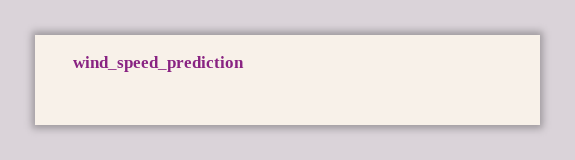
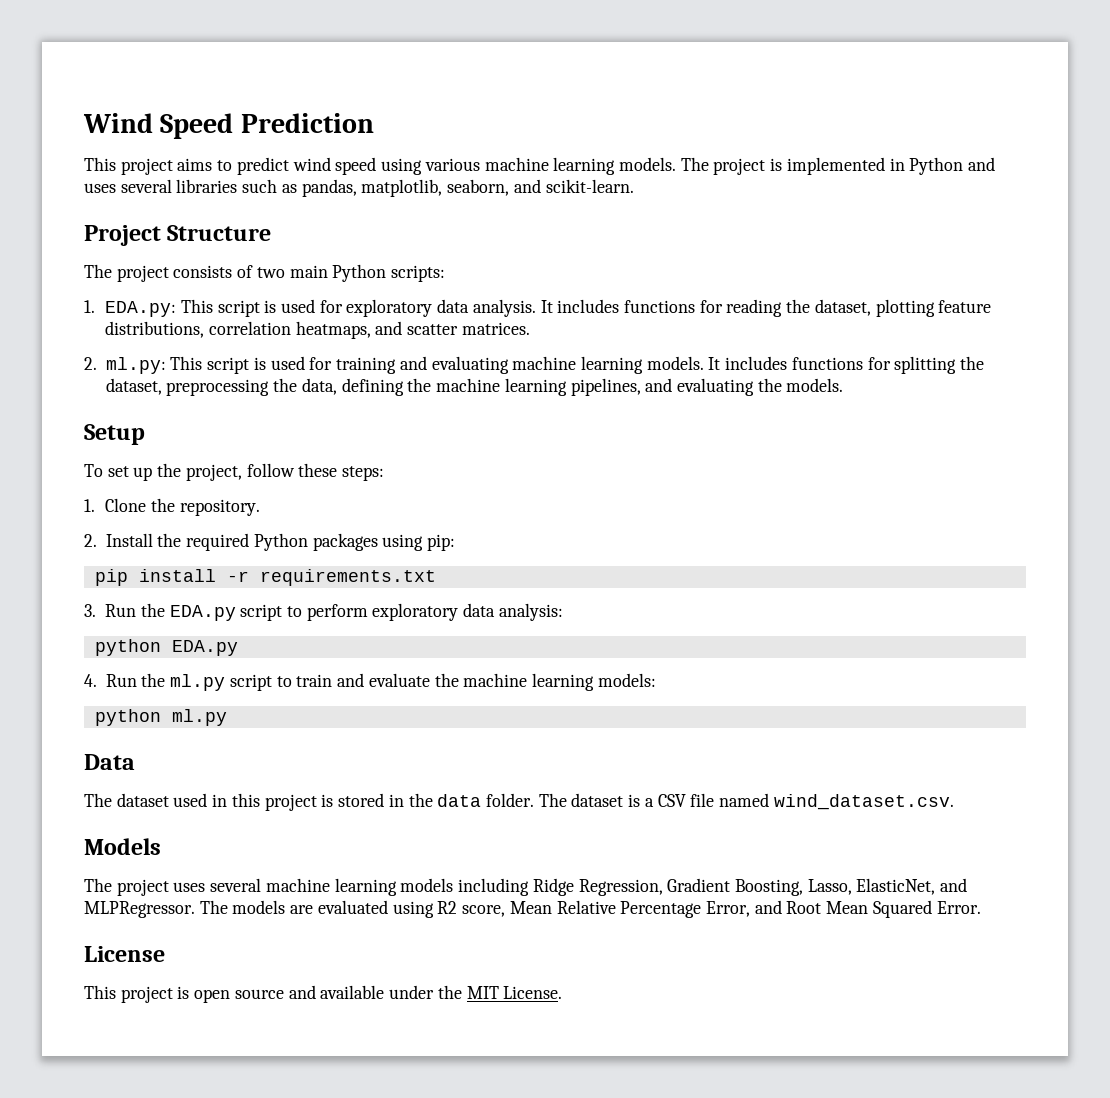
[73,56,244,72] wind_speed_prediction -> [83,113,374,139] [84,157,996,175] [84,179,634,197] [84,225,272,246] [84,264,446,282] [84,299,992,317] [105,321,530,339] [84,356,985,374] [105,378,844,396] [84,424,145,445] [84,463,385,481] [84,498,260,516] [84,533,456,551] [94,569,436,586] [84,603,563,621] [94,639,238,656] [84,673,656,691] [94,709,227,726] [84,754,135,770] [84,793,954,811] [84,838,161,855] [84,878,968,896] [84,900,981,918] [84,946,165,962] [84,985,563,1003] Wind Speed Prediction // This project aims to predict wind speed using various machine learning models. The project is implemented in Python and uses several libraries such as pandas, matplotlib, seaborn, and scikit-learn. // Project Structure // The project consists of two main Python scripts: // 1. EDA.py: This script is used for exploratory data analysis. It includes functions for reading the dataset, plotting feature distributions, correlation heatmaps, and scatter matrices. // 2. ml.py: This script is used for training and evaluating machine learning models. It includes functions for splitting the dataset, preprocessing the data, defining the machine learning pipelines, and evaluating the models. // Setup // To set up the project, follow these steps: // 1. Clone the repository. // 2. Install the required Python packages using pip: // pip install -r requirements.txt // 3. Run the EDA.py script to perform exploratory data analysis: // python EDA.py // 4. Run the ml.py script to train and evaluate the machine learning models: // python ml.py // Data // The dataset used in this project is stored in the data folder. The dataset is a CSV file named wind_dataset.csv. // Models // The project uses several machine learning models including Ridge Regression, Gradient Boosting, Lasso, ElasticNet, and MLPRegressor. The models are evaluated using R2 score, Mean Relative Percentage Error, and Root Mean Squared Error. // License // This project is open source and available under the MIT License.

